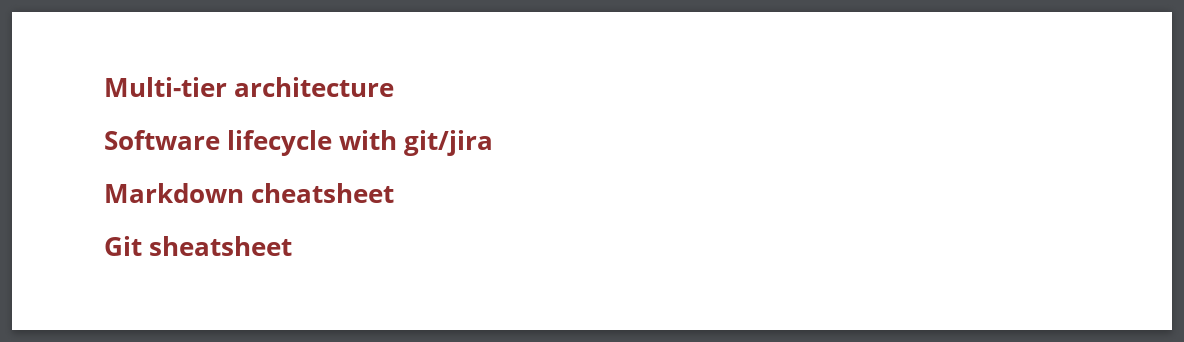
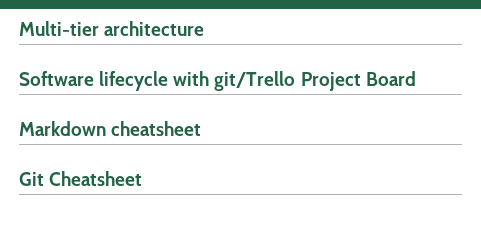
[404,130,494,156] git/jira -> [214,71,416,91] git/Trello Project Board
[149,236,293,256] sheatsheet -> [49,171,143,186] Cheatsheet

